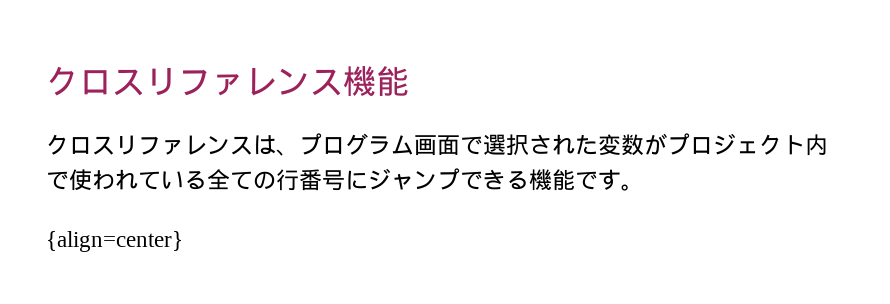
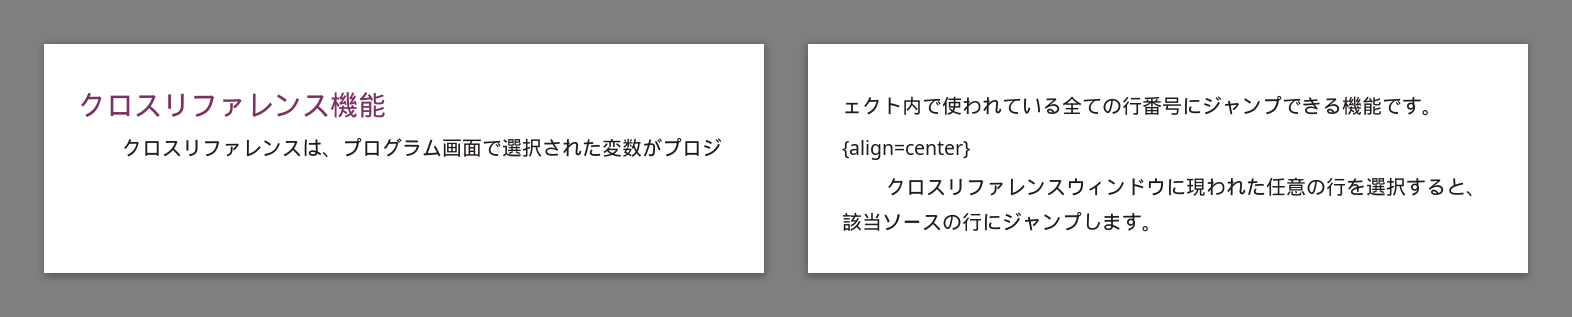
(183, 241) none -> [886,177,1487,197] [842,211,1162,232] // クロスリファレンスウィンドウに現われた任意の行を選択すると、該当ソースの行にジャンプします。

